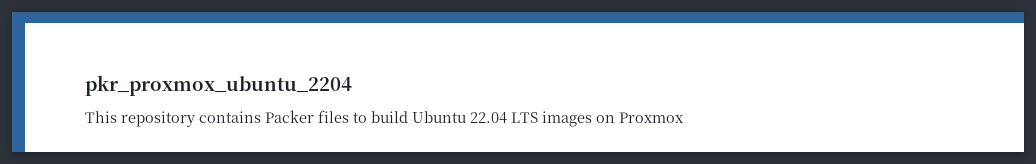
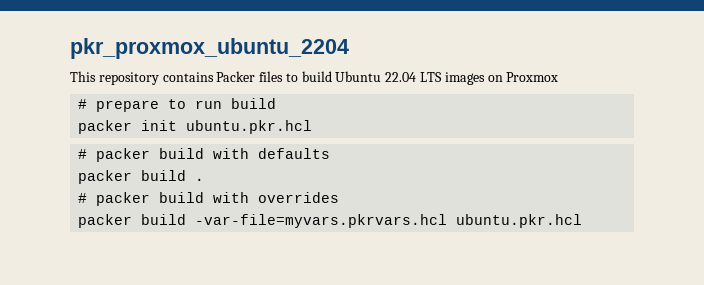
(684, 117) none -> [78,98,277,112] [78,120,313,134] [78,148,331,162] [78,170,205,184] [78,192,340,206] [78,214,583,228] // # prepare to run build // packer init ubuntu.pkr.hcl // # packer build with defaults // packer build . // # packer build with overrides // packer build -var-file=myvars.pkrvars.hcl ubuntu.pkr.hcl

